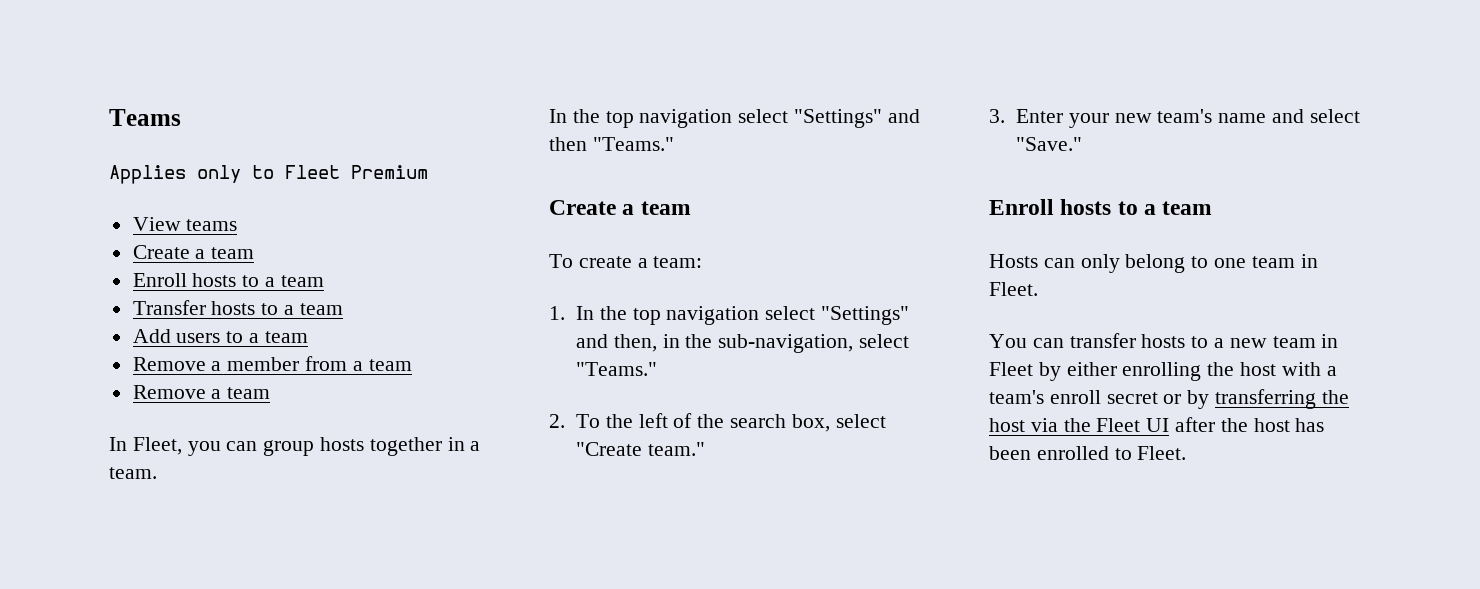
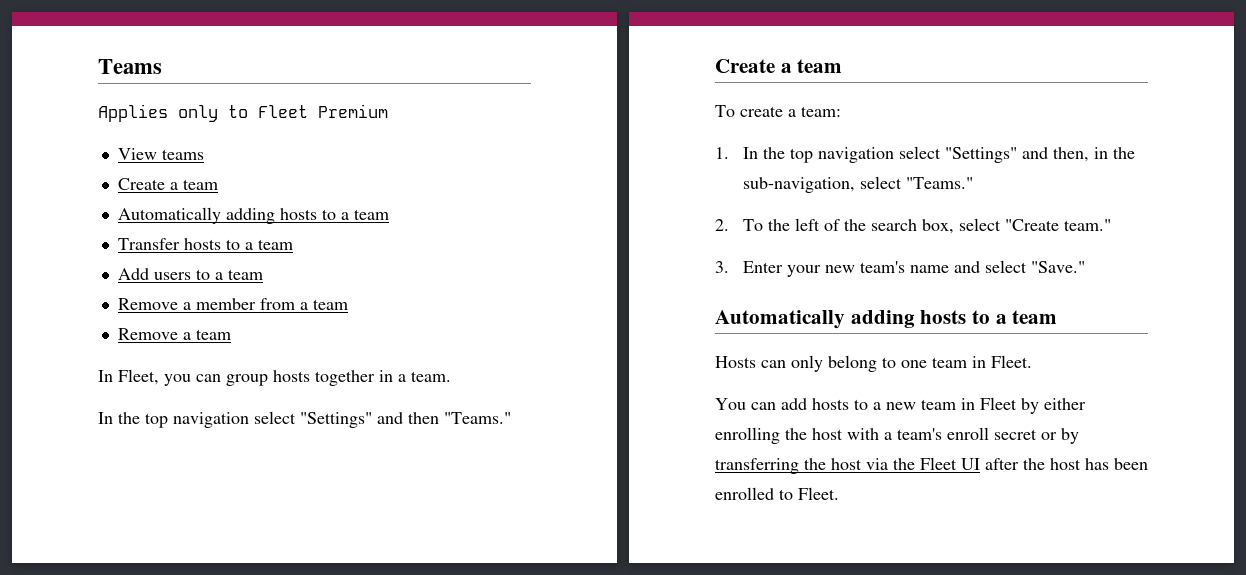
[132,273,187,287] Enroll -> [117,207,275,224] Automatically adding
[989,199,1054,215] Enroll -> [715,310,915,329] Automatically adding
[1069,333,1136,348] transfer -> [781,398,807,410] add

